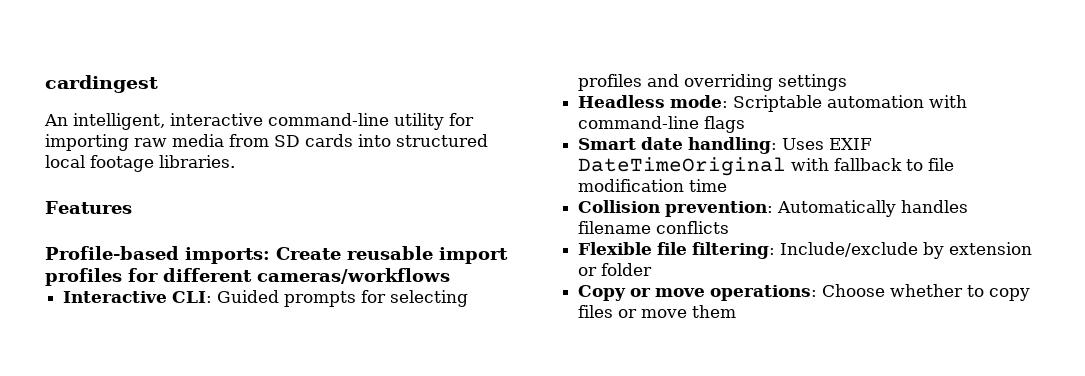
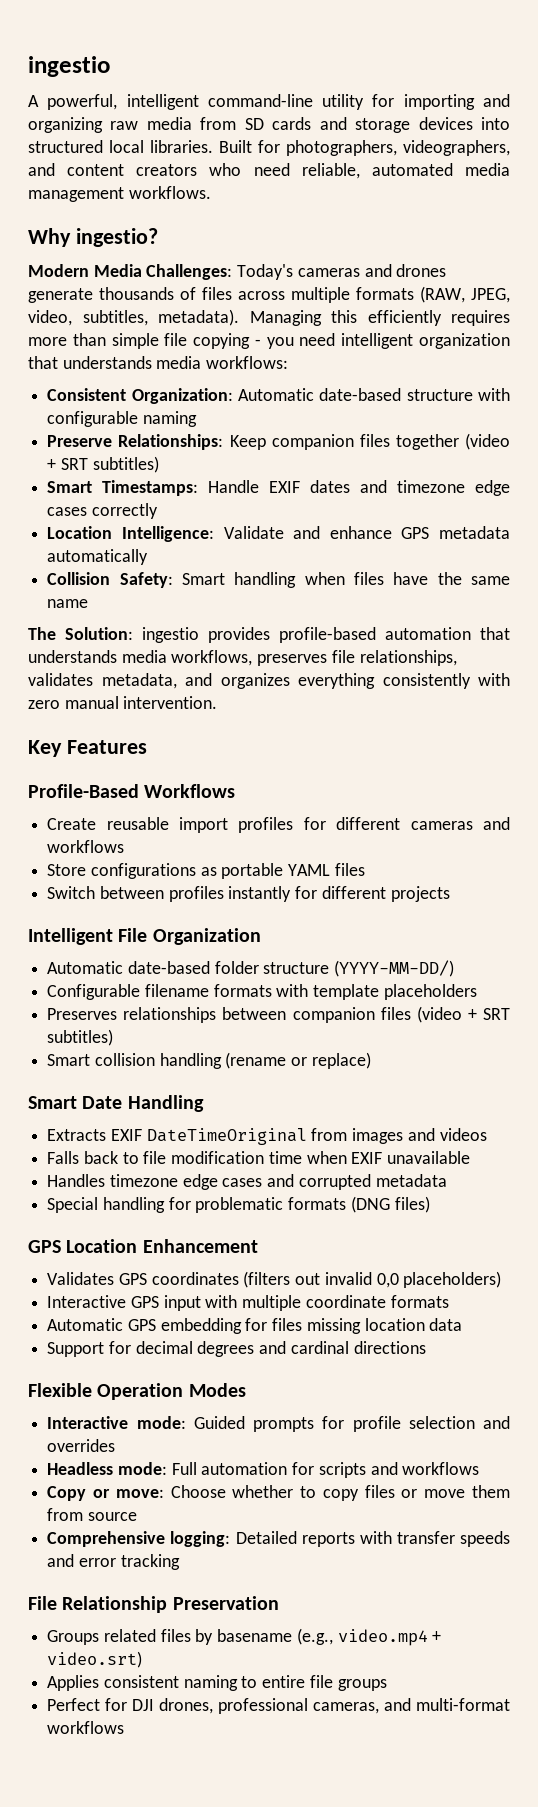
[45,75,158,93] [44,113,263,130] cardingest // An intelligent, interactive -> [28,56,110,77] [28,94,199,110] ingestio // A powerful, intelligent
(129, 142) none -> [483,94,510,107] [28,117,103,133] and organizing
(353, 140) none -> [319,117,473,133] and storage devices
[90,155,154,172] footage -> (144, 146) none
(235, 161) // -> [219,140,510,156] [28,163,511,179] [28,186,211,202] [28,228,158,247] [28,264,447,280] [28,286,510,303] [28,309,510,326] [28,333,510,349] [28,356,289,369] [47,388,511,404] [47,411,197,427] [47,433,510,450] [47,456,159,473] [47,480,511,496] [47,503,158,519] [47,526,510,542] [47,549,149,565] [47,572,510,588] [47,599,89,608] [28,627,510,643] [28,650,457,666] [28,673,510,689] [28,696,218,709] [28,740,62,757] Built for photographers, videographers, and content creators who need reliable, automated media management workflows. // Why ingestio? // Modern Media Challenges: Today's cameras and drones generate thousands of files across multiple formats (RAW, JPEG, video, subtitles, metadata). Managing this efficiently requires more than simple file copying - you need intelligent organization that understands media workflows: // Consistent Organization: Automatic date-based structure with configurable naming // Preserve Relationships: Keep companion files together (video + SRT subtitles) // Smart Timestamps: Handle EXIF dates and timezone edge cases correctly // Location Intelligence: Validate and enhance GPS metadata automatically // Collision Safety: Smart handling when files have the same name // The Solution: ingestio provides profile-based automation that understands media workflows, preserves file relationships, validates metadata, and organizes everything consistently with zero manual intervention. // Key
[45,246,270,264] Profile-based imports: -> [28,784,236,798] Profile-Based Workflows //
[257,268,450,284] [63,290,469,307] [578,74,848,91] [578,95,968,112] [578,116,746,133] [578,137,873,154] [578,157,955,176] [578,179,728,192] [578,200,969,217] [578,221,730,234] [578,242,1033,259] [578,263,653,276] cameras/workflows // Interactive CLI: Guided prompts for selecting profiles and overriding settings // Headless mode: Scriptable automation with command-line flags // Smart date handling: Uses EXIF DateTimeOriginal with fallback to file modification time // Collision prevention: Automatically handles filename conflicts // Flexible file filtering: Include/exclude by extension or folder -> [410,817,511,830] [47,840,125,853] [47,863,365,879] [47,886,450,902] [28,928,261,945] [47,960,455,977] [47,984,477,1000] [47,1006,510,1023] [47,1029,114,1046] [47,1052,371,1069] [28,1095,204,1112] [47,1128,487,1145] [47,1151,471,1164] [47,1174,447,1190] [47,1196,430,1213] [28,1239,258,1253] [47,1271,502,1288] [47,1295,449,1311] [47,1318,463,1334] [47,1341,426,1357] [28,1383,246,1400] [47,1416,510,1432] [47,1439,116,1452] [47,1462,480,1478] cameras and workflows // Store configurations as portable YAML files // Switch between profiles instantly for different projects // Intelligent File Organization // Automatic date-based folder structure (YYYY-MM-DD/) // Configurable filename formats with template placeholders // Preserves relationships between companion files (video + SRT subtitles) // Smart collision handling (rename or replace) // Smart Date Handling // Extracts EXIF DateTimeOriginal from images and videos // Falls back to file modification time when EXIF unavailable // Handles timezone edge cases and corrupted metadata // Special handling for problematic formats (DNG files) // GPS Location Enhancement // Validates GPS coordinates (filters out invalid 0,0 placeholders) // Interactive GPS input with multiple coordinate formats // Automatic GPS embedding for files missing location data // Support for decimal degrees and cardinal directions // Flexible Operation Modes // Interactive mode: Guided prompts for profile selection and overrides // Headless mode: Full automation for scripts and workflows
[655,285,818,301] move operations: -> [115,1489,164,1498] move:
(737, 311) none -> [47,1508,137,1521] [47,1531,510,1547] [47,1554,180,1570] [28,1596,279,1613] [47,1628,442,1646] [47,1651,143,1668] [47,1675,387,1691] [47,1698,511,1714] [47,1721,125,1734] from source // Comprehensive logging: Detailed reports with transfer speeds and error tracking // File Relationship Preservation // Groups related files by basename (e.g., video.mp4 + video.srt) // Applies consistent naming to entire file groups // Perfect for DJI drones, professional cameras, and multi-format workflows

